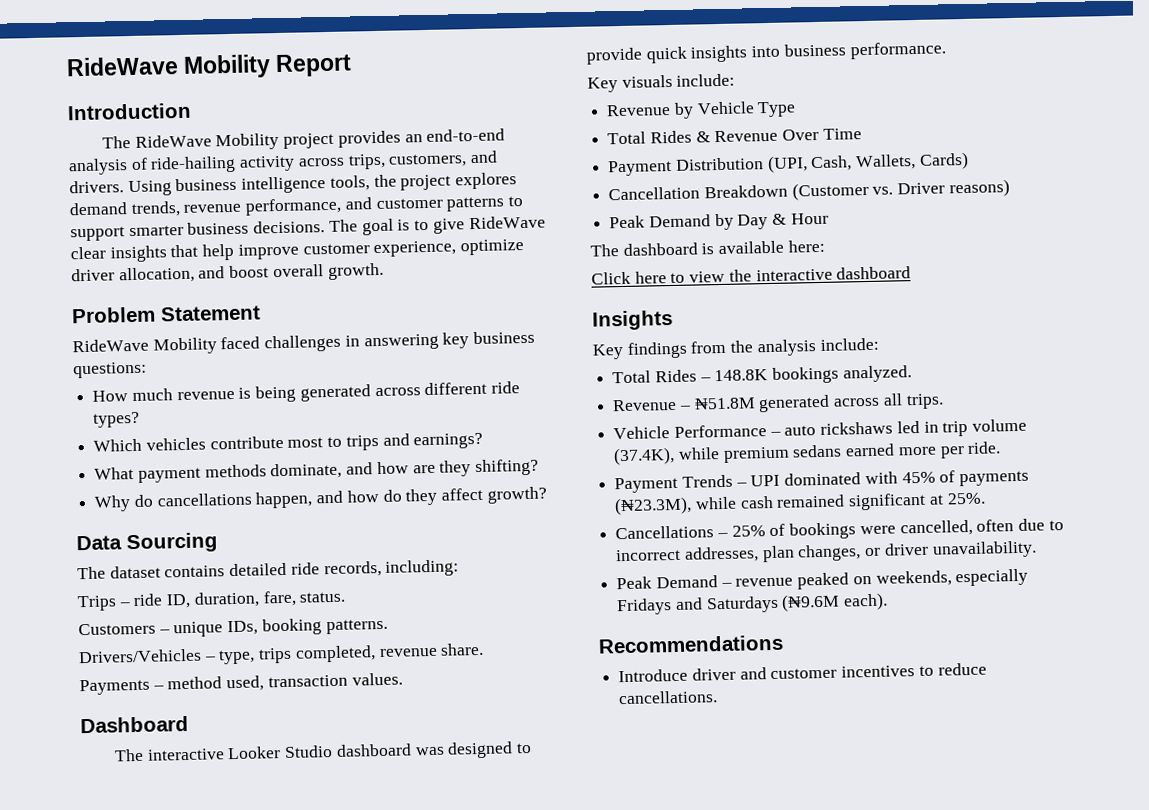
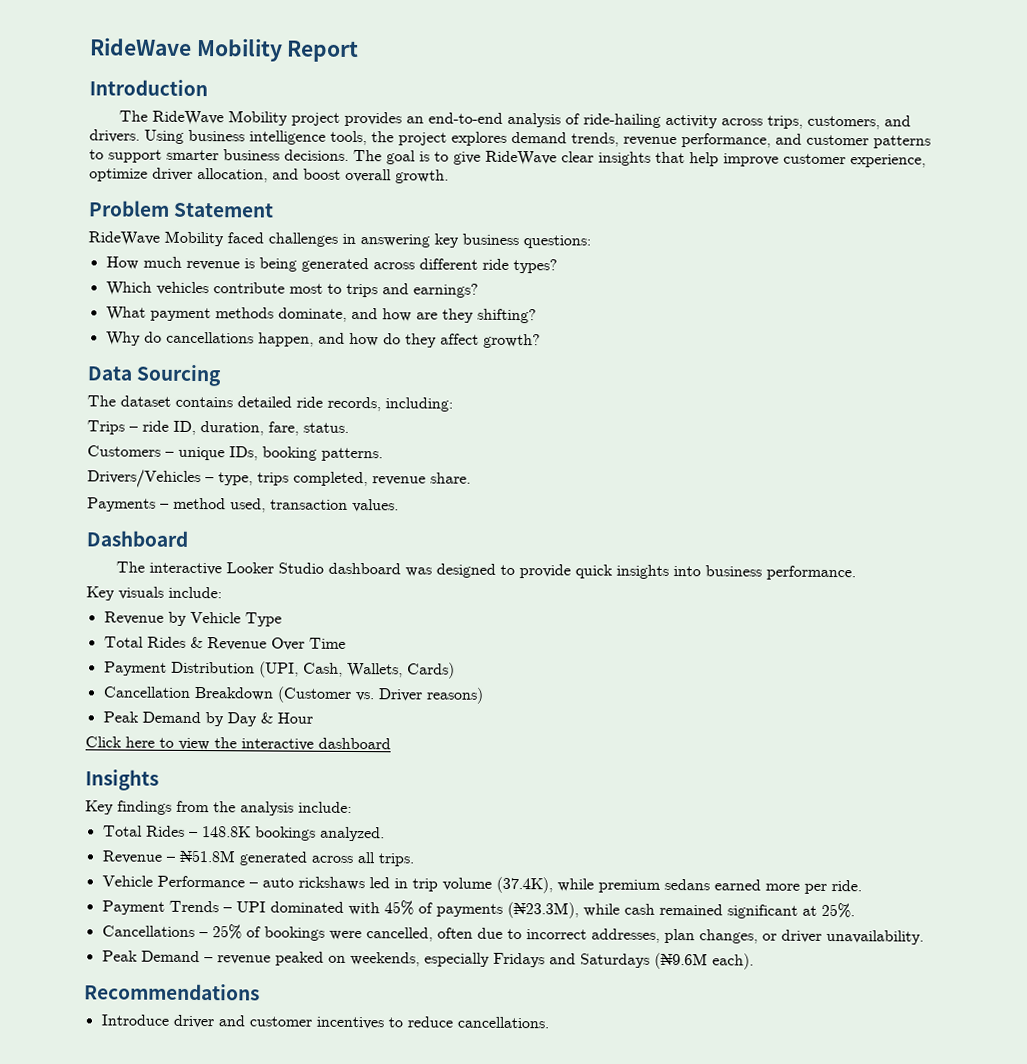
[590,239,825,257] // The dashboard is available here: -> (313, 718) none

